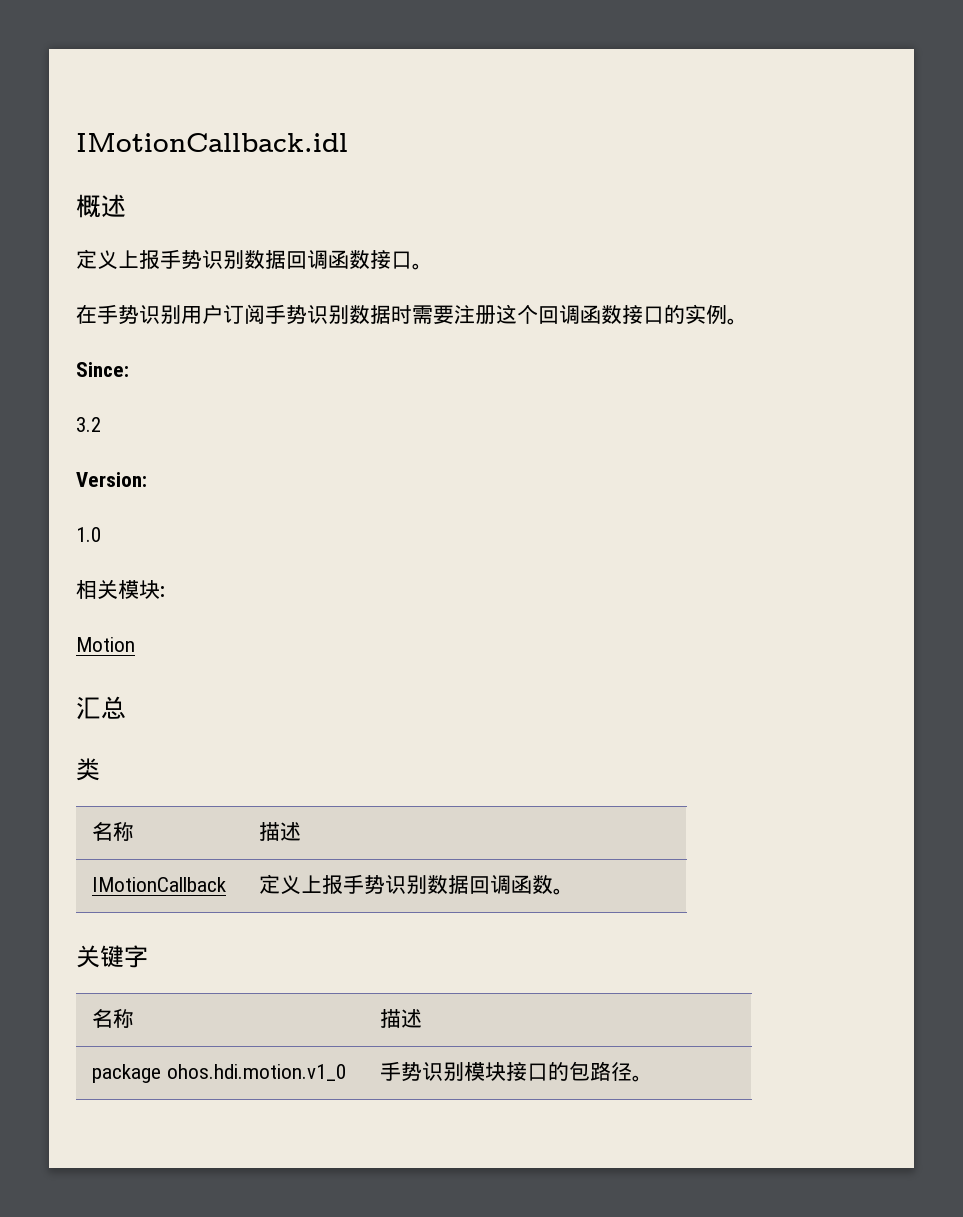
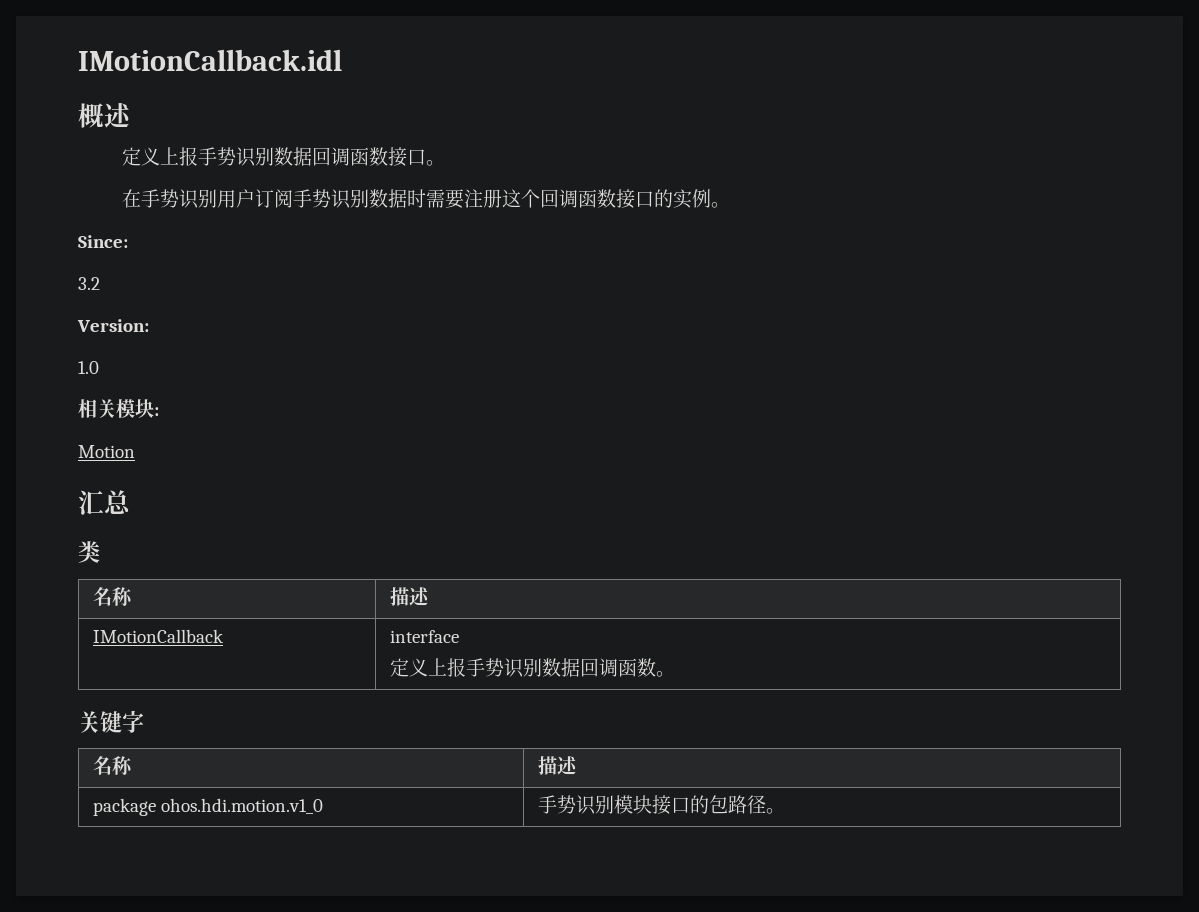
(227, 884) none -> [389,630,459,643] interface //

